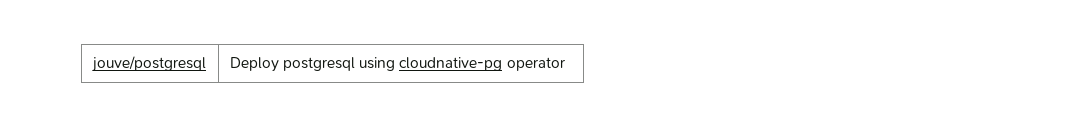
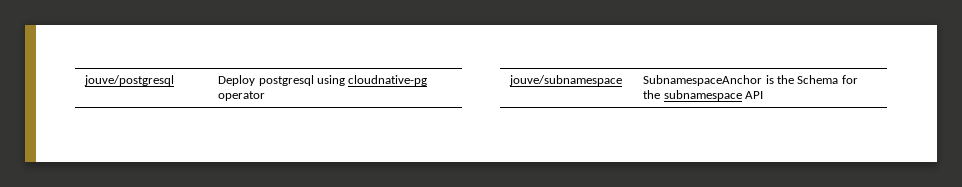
(565, 64) none -> [509,75,623,86] [643,75,858,86] [643,90,764,101] // jouve/subnamespace | SubnamespaceAnchor is the Schema for the subnamespace API

